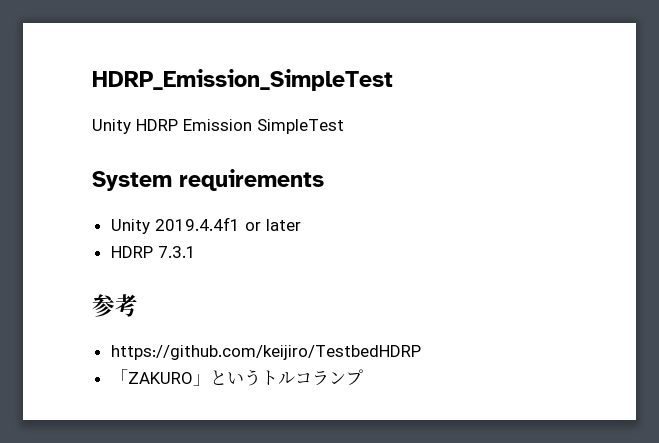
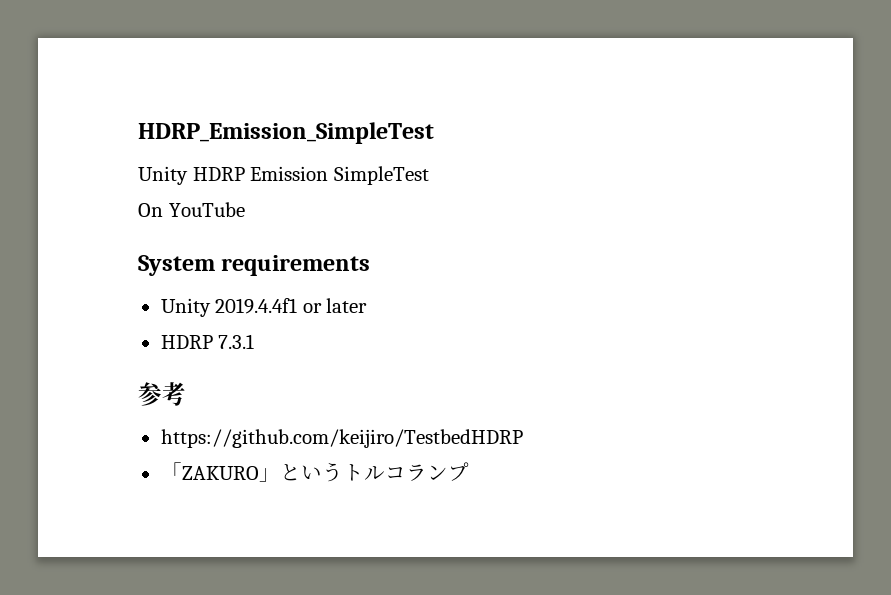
(344, 126) none -> [138,202,245,217] // On YouTube

